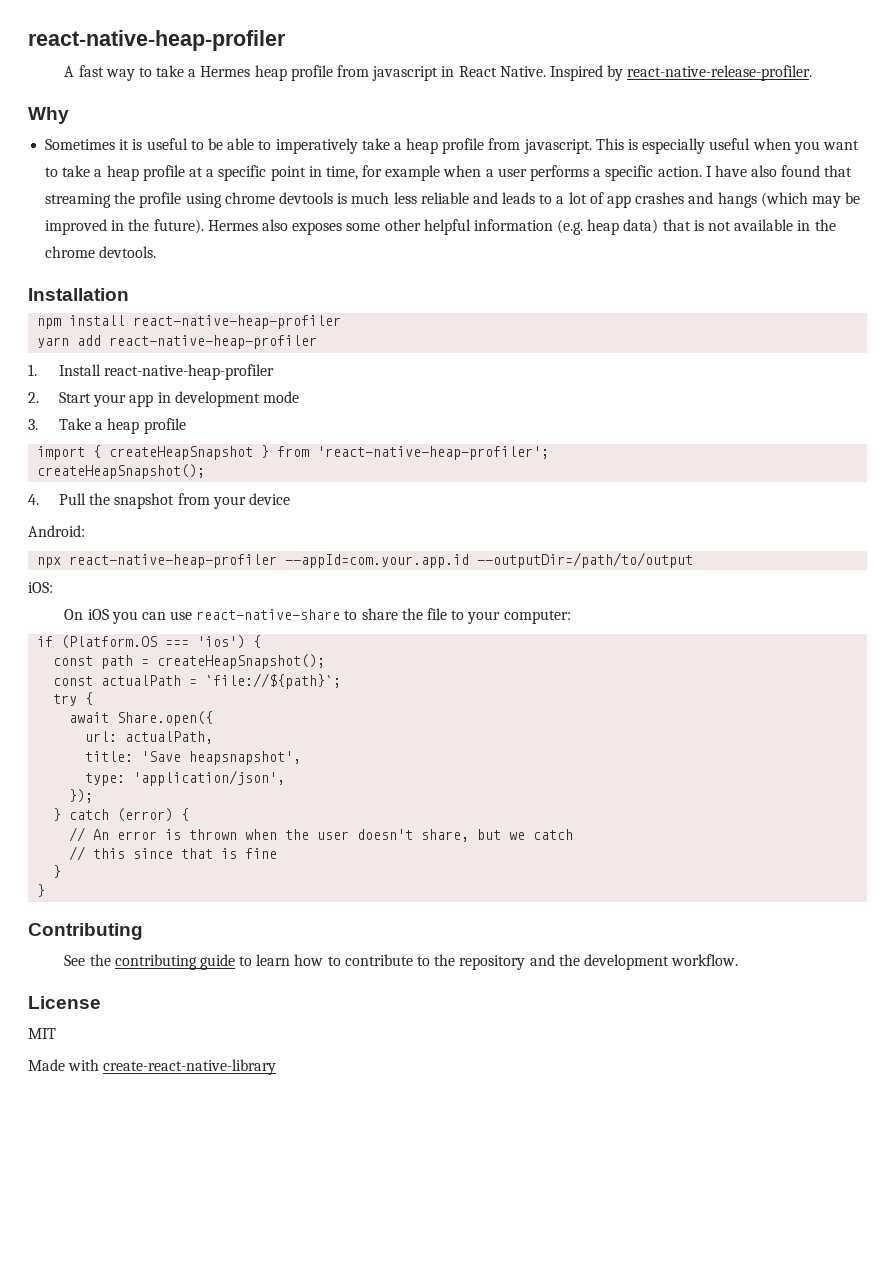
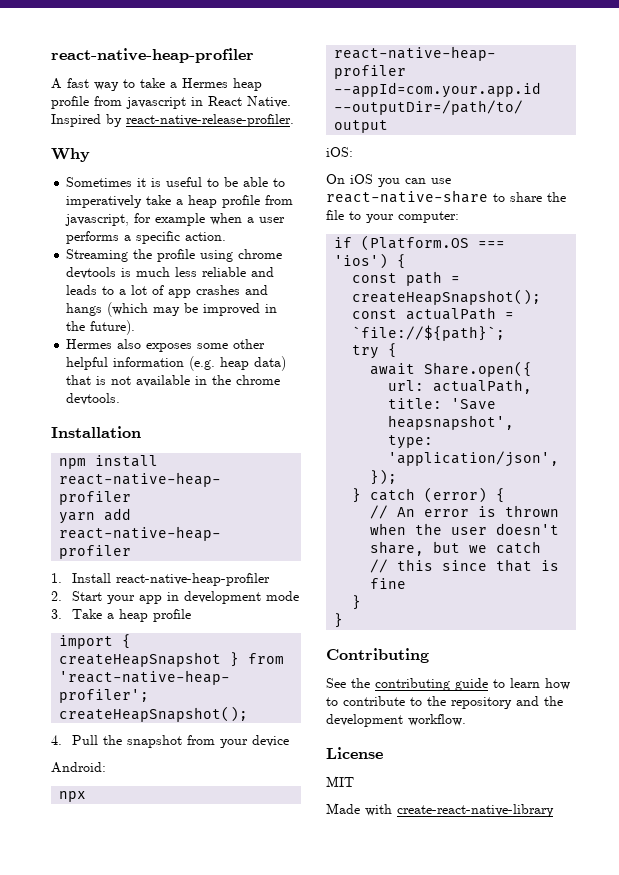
[523,138,859,154] [45,165,358,181] javascript. This is especially useful when you want to take a heap profile at a specific point in time, -> [65,214,130,226] javascript,
[705,165,853,177] [45,193,112,208] I have also found that streaming -> [66,249,129,262] // Streaming
(204, 226) none -> (136, 327) //

